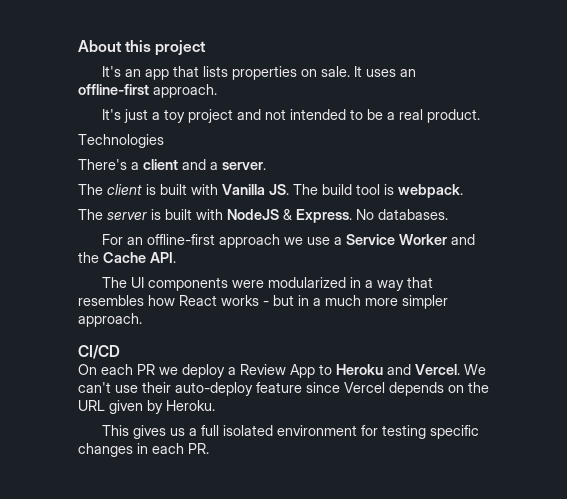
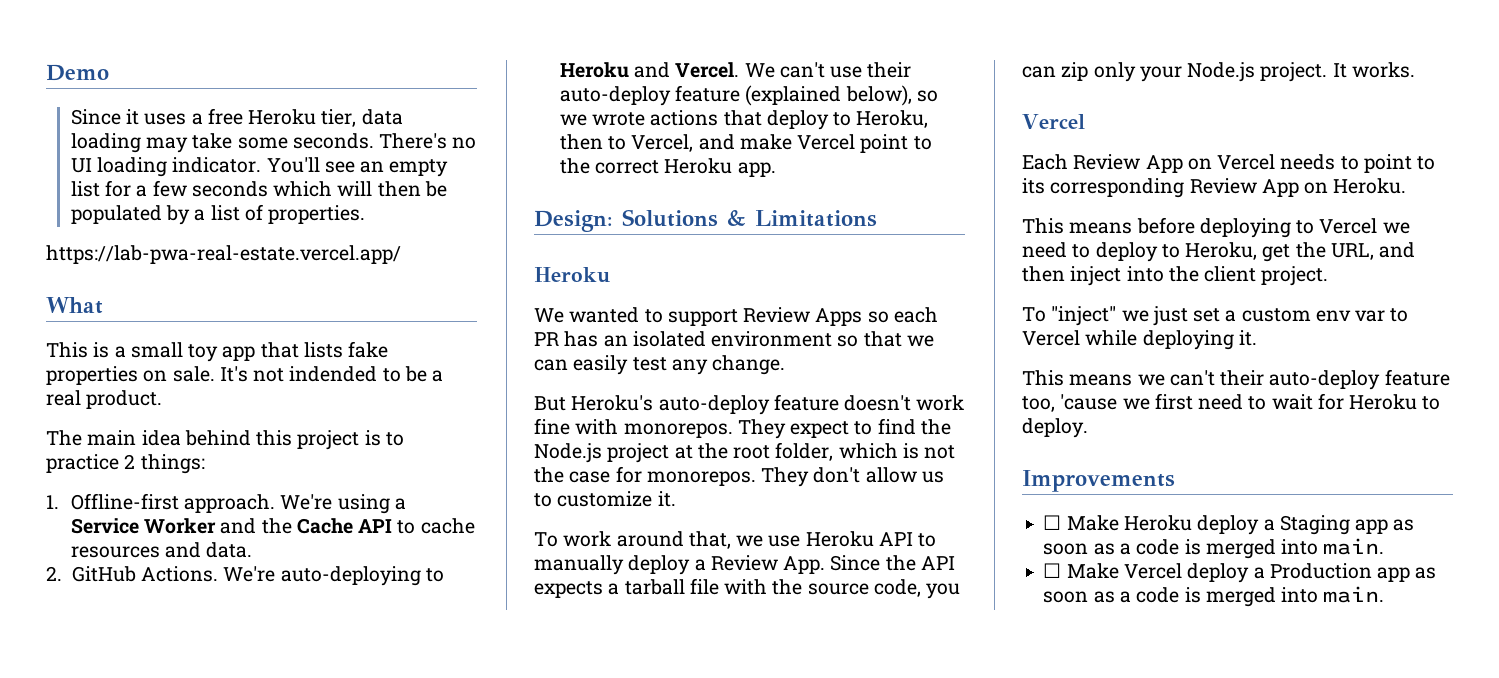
[78,40,207,56] [102,66,142,77] About this project // It's an -> [46,64,109,81] [70,108,403,127] [70,133,477,153] [70,157,449,177] [70,180,447,197] [70,204,366,225] [46,245,401,264] [46,297,103,314] [46,342,219,362] Demo // Since it uses a free Heroku tier, data loading may take some seconds. There's no UI loading indicator. You'll see an empty list for a few seconds which will then be populated by a list of properties. // https://lab-pwa-real-estate.vercel.app/ // What // This is a small toy
(229, 71) none -> [348,341,389,358] fake
[354,66,417,77] [78,84,217,98] [102,109,347,123] It uses an offline-first approach. // It's just a toy project and not intended -> [219,366,378,382] It's not indended
[78,134,164,148] [78,159,266,170] [78,184,463,198] [78,209,448,223] [102,234,331,248] Technologies // There's a client and a server. // The client is built with Vanilla JS. The build tool is webpack. // The server is built with NodeJS & Express. No databases. // For an offline-first approach we use -> [46,430,404,450] [46,454,205,474] [46,493,390,514] The main idea behind this project is to practice 2 things: // 1. Offline-first approach. We're using
[150,252,176,263] [102,277,434,291] [78,295,448,309] [78,313,142,327] [78,345,120,359] [78,364,315,378] API. // The UI components were modularized in a way that resembles how React works - but in a much more simpler approach. // CI/CD // On each PR we deploy a Review App -> [358,518,475,534] [70,542,253,558] [46,566,421,586] API to cache resources and data. // 2. GitHub Actions. We're auto-deploying
[306,382,489,396] [78,400,215,414] [102,425,480,439] [78,443,209,457] since Vercel depends on the URL given by Heroku. // This gives us a full isolated environment for testing specific changes in each PR. -> [745,85,938,106] [559,110,929,130] [559,134,932,153] [559,158,776,177] [534,209,877,232] [534,267,610,283] [534,307,938,326] [534,331,934,347] [534,355,786,375] [534,394,965,415] [534,418,951,439] [534,442,956,463] [534,466,944,487] [534,491,676,507] [534,531,937,549] [534,555,955,575] [534,578,961,599] [1022,62,1415,82] [1022,114,1085,129] [1022,154,1436,173] [1022,178,1407,198] [1022,217,1410,238] [1022,242,1416,262] [1022,266,1329,286] [1022,306,1409,326] [1022,330,1257,350] [1022,369,1450,390] [1022,393,1441,412] [1022,418,1088,438] [1022,470,1175,492] [1043,515,1415,535] [1043,538,1385,559] [1043,563,1437,583] [1043,586,1385,607] (explained below), so we wrote actions that deploy to Heroku, then to Vercel, and make Vercel point to the correct Heroku app. // Design: Solutions & Limitations // Heroku // We wanted to support Review Apps so each PR has an isolated environment so that we can easily test any change. // But Heroku's auto-deploy feature doesn't work fine with monorepos. They expect to find the Node.js project at the root folder, which is not the case for monorepos. They don't allow us to customize it. // To work around that, we use Heroku API to manually deploy a Review App. Since the API expects a tarball file with the source code, you can zip only your Node.js project. It works. // Vercel // Each Review App on Vercel needs to point to its corresponding Review App on Heroku. // This means before deploying to Vercel we need to deploy to Heroku, get the URL, and then inject into the client project. // To "inject" we just set a custom env var to Vercel while deploying it. // This means we can't their auto-deploy feature too, 'cause we first need to wait for Heroku to deploy. // Improvements // ☐ Make Heroku deploy a Staging app as soon as a code is merged into main. // ☐ Make Vercel deploy a Production app as soon as a code is merged into main.

